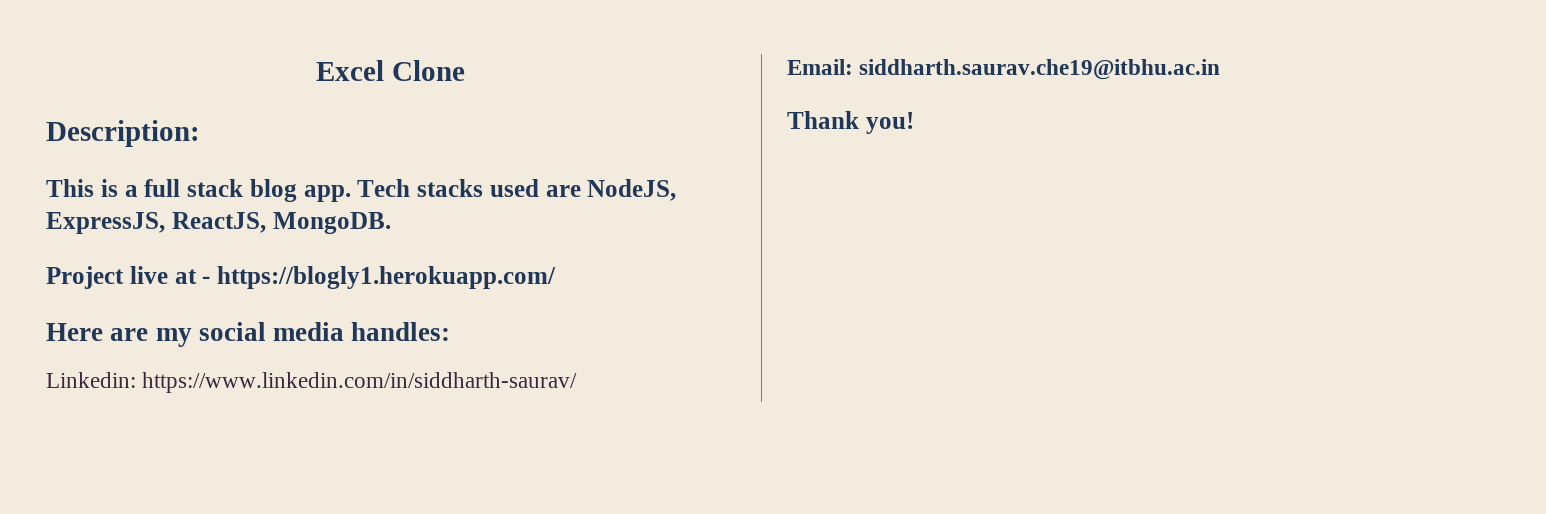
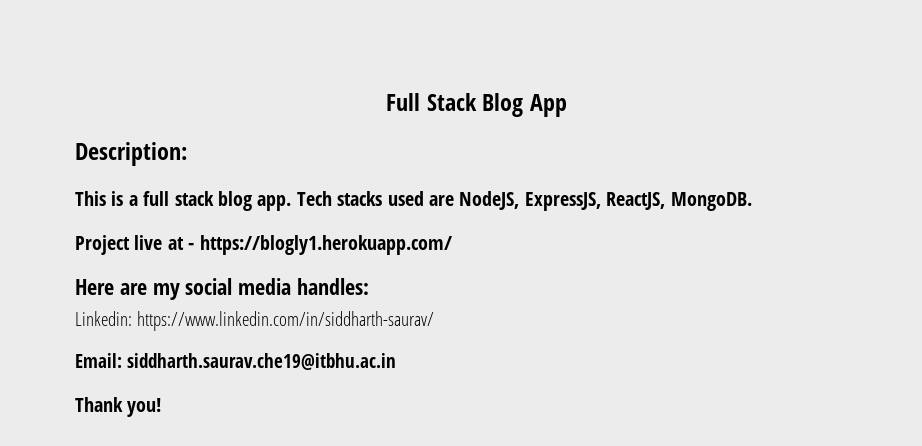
[316,60,465,81] Excel Clone -> [386,93,567,117] Full Stack Blog App

